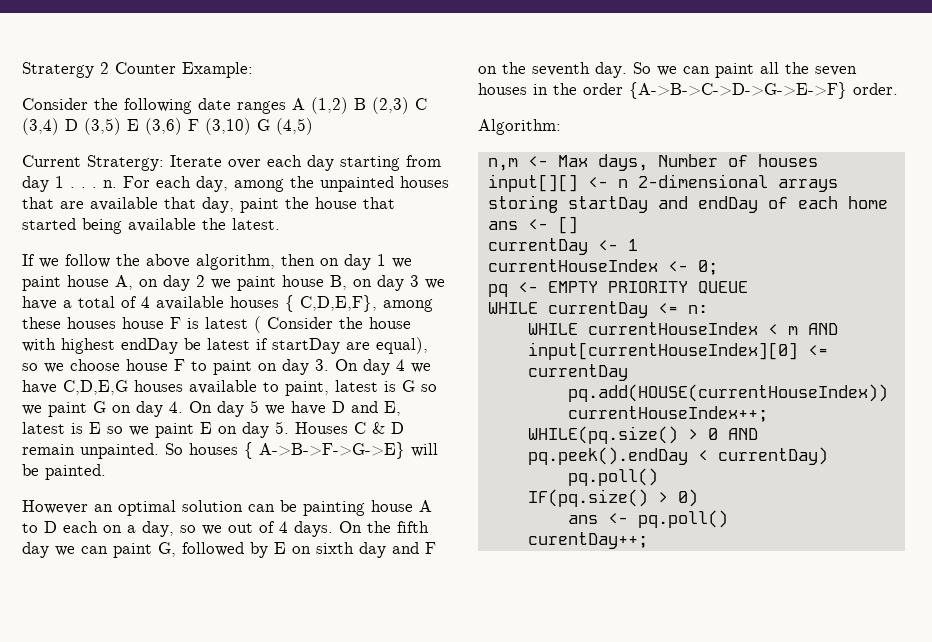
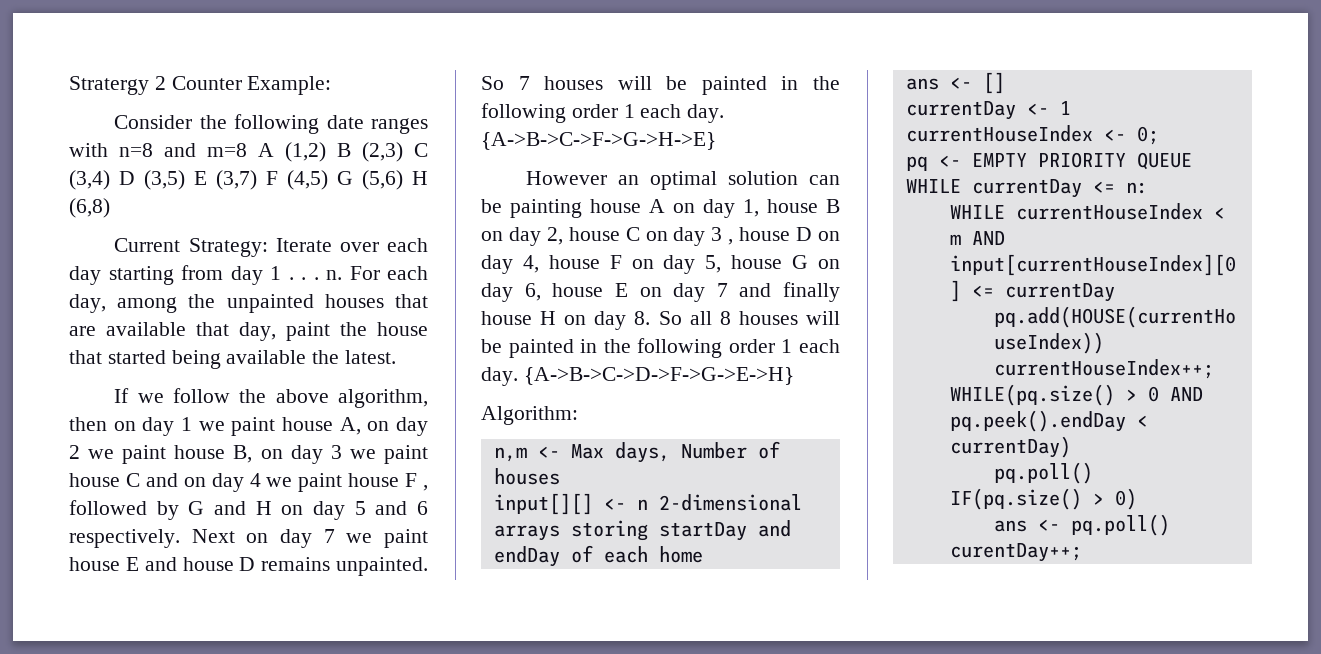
(286, 107) none -> [69,143,247,157] with n=8 and m=8
[145,118,313,135] (3,6) F (3,10) G (4,5) -> [216,170,428,190] [69,198,110,218] (3,7) F (4,5) G (5,6) H (6,8)
[87,155,164,171] Stratergy: -> [188,238,268,257] Strategy:
[22,295,433,312] [22,316,411,333] [22,337,428,354] [22,359,431,375] [22,380,437,396] [22,400,401,417] [22,421,404,438] [22,442,438,459] [22,464,106,480] have a total of 4 available houses { C,D,E,F}, among these houses house F is latest ( Consider the house with highest endDay be latest if startDay are equal), so we choose house F to paint on day 3. On day 4 we have C,D,E,G houses available to paint, latest is G so we paint G on day 4. On day 5 we have D and E, latest is E so we paint E on day 5. Houses C & D remain unpainted. So houses { A->B->F->G->E} will be painted. -> [383,445,428,464] [69,473,428,492] [69,500,429,520] [69,529,428,548] [69,557,428,576] [481,76,840,95] [481,103,725,123] [481,132,716,150] paint house C and on day 4 we paint house F , followed by G and H on day 5 and 6 respectively. Next on day 7 we paint house E and house D remains unpainted. So 7 houses will be painted in the following order 1 each day. {A->B->C->F->G->H->E}
[22,521,429,537] [22,542,436,558] [478,62,857,78] [478,82,898,99] to D each on a day, so we out of 4 days. On the fifth day we can paint G, followed by E on sixth day and F on the seventh day. So we can paint all the seven houses in the order {A->B->C->D->G->E->F} order. -> [673,199,840,218] [481,227,840,246] [481,255,840,274] [481,282,840,302] [481,311,840,330] [481,338,840,358] [481,367,794,386] on day 1, house B on day 2, house C on day 3 , house D on day 4, house F on day 5, house G on day 6, house E on day 7 and finally house H on day 8. So all 8 houses will be painted in the following order 1 each day. {A->B->C->D->F->G->E->H}

